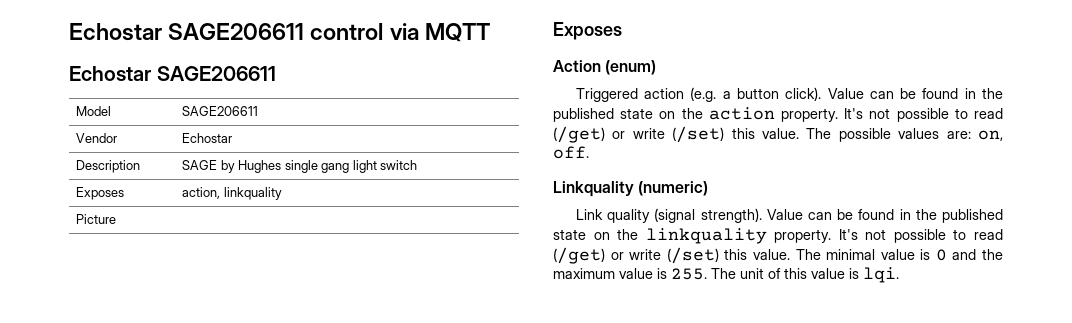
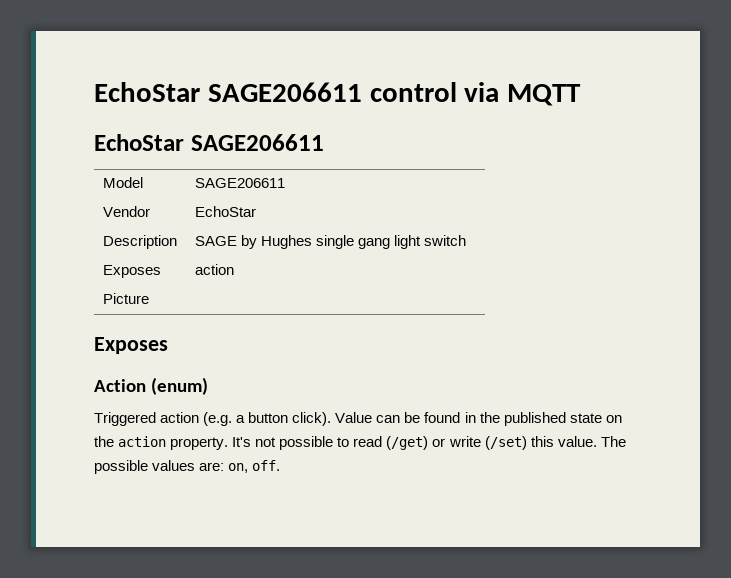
[69,23,162,41] Echostar -> [94,82,200,102] EchoStar
[69,66,151,81] Echostar -> [94,134,184,151] EchoStar
[182,133,233,143] Echostar -> [194,206,256,217] EchoStar
[182,187,282,200] action, linkquality -> [194,264,234,275] action
[553,181,709,197] [575,208,1003,223] [553,228,1003,244] [553,247,1003,264] [553,267,899,283] // Linkquality (numeric) // Link quality (signal strength). Value can be found in the published state on the linkquality property. It's not possible to read (/get) or write (/set) this value. The minimal value is 0 and the maximum value is 255. The unit of this value is lqi. -> (281, 465) none

